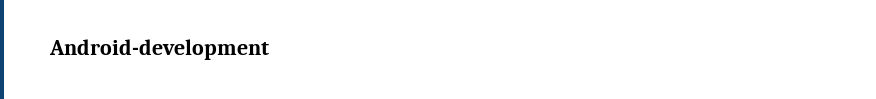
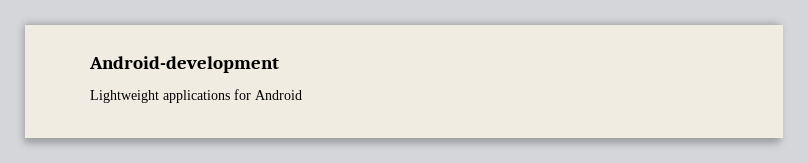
(269, 49) none -> [90,89,302,103] // Lightweight applications for Android

